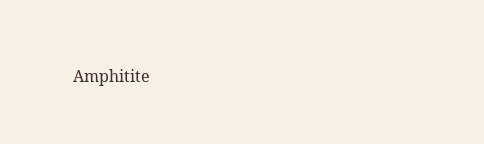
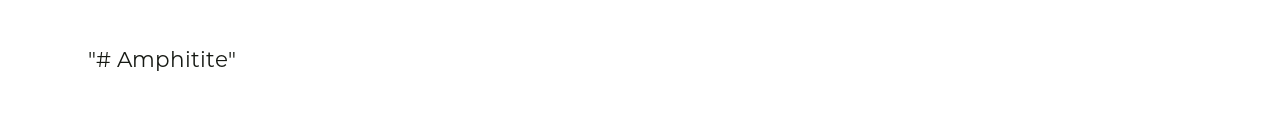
[73,69,150,86] Amphitite -> [88,51,236,71] "# Amphitite"

